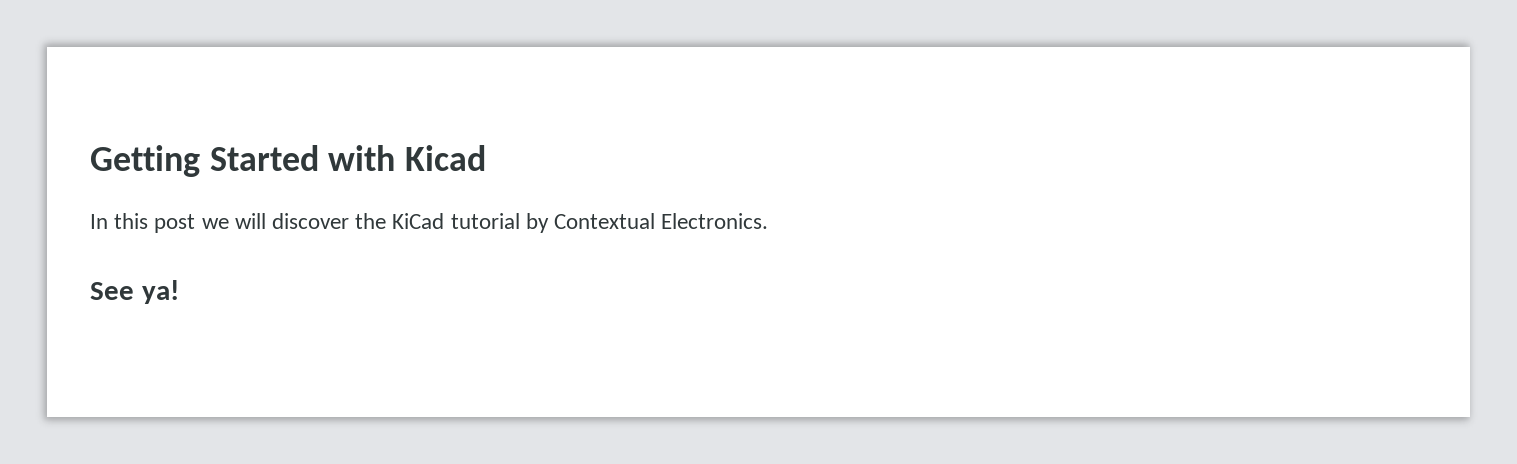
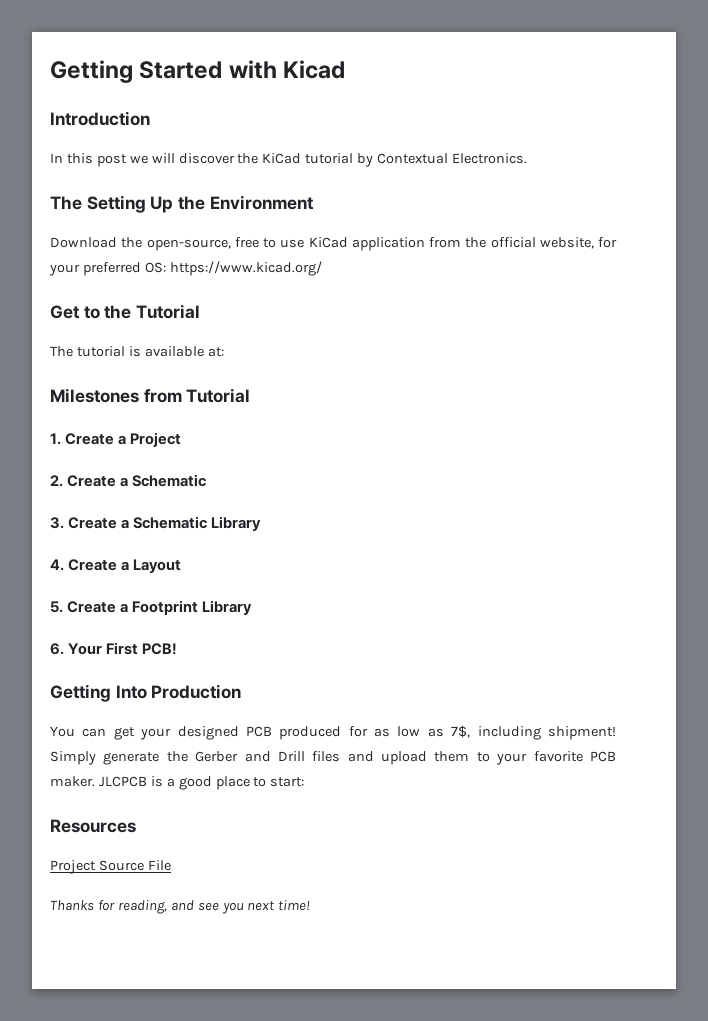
(487, 158) none -> [50,111,150,126] // Introduction
[90,280,179,304] See ya! -> [50,195,314,213] [50,237,617,251] [49,261,322,276] [50,304,201,319] [50,346,224,357] [50,388,251,403] [50,432,182,447] [50,474,207,487] [50,516,262,531] [50,559,182,573] [50,600,253,615] [50,642,178,655] [50,684,242,702] [50,725,616,740] [50,751,616,765] [50,776,305,790] [50,819,136,833] [50,860,171,874] [50,900,311,914] The Setting Up the Environment // Download the open-source, free to use KiCad application from the official website, for your preferred OS: https://www.kicad.org/ // Get to the Tutorial // The tutorial is available at: // Milestones from Tutorial // 1. Create a Project // 2. Create a Schematic // 3. Create a Schematic Library // 4. Create a Layout // 5. Create a Footprint Library // 6. Your First PCB! // Getting Into Production // You can get your designed PCB produced for as low as 7$, including shipment! Simply generate the Gerber and Drill files and upload them to your favorite PCB maker. JLCPCB is a good place to start: // Resources // Project Source File // Thanks for reading, and see you next time!

